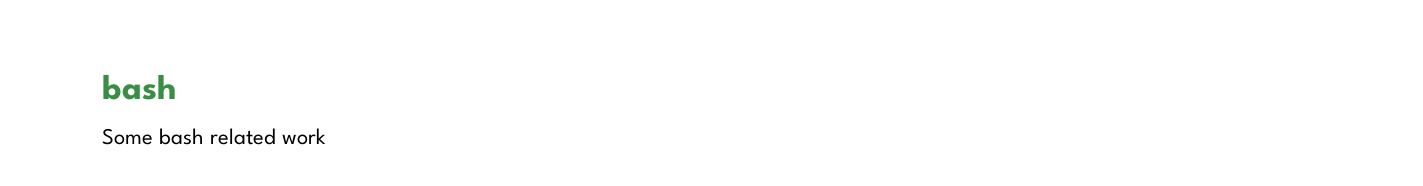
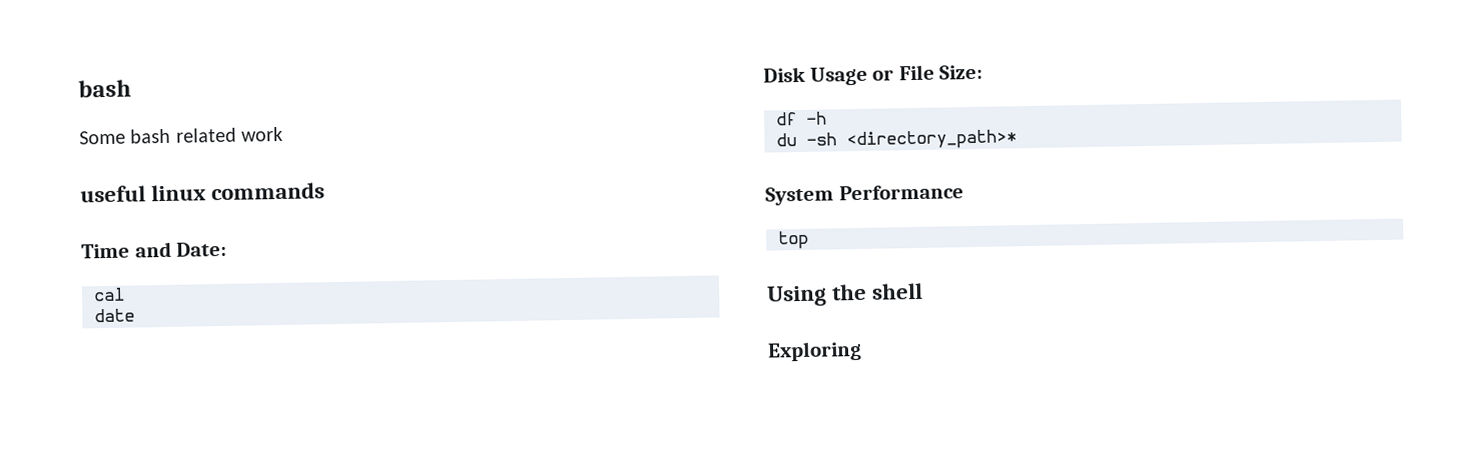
(327, 136) none -> [80,182,326,203] [81,241,228,259] [93,287,125,302] [94,308,135,323] [763,64,984,86] [776,111,827,126] [776,129,1017,151] [765,184,964,206] [778,230,809,250] [767,282,924,307] [768,340,862,362] // useful linux commands // Time and Date: // cal // date // Disk Usage or File Size: // df -h // du -sh <directory_path>* // System Performance // top // Using the shell // Exploring

